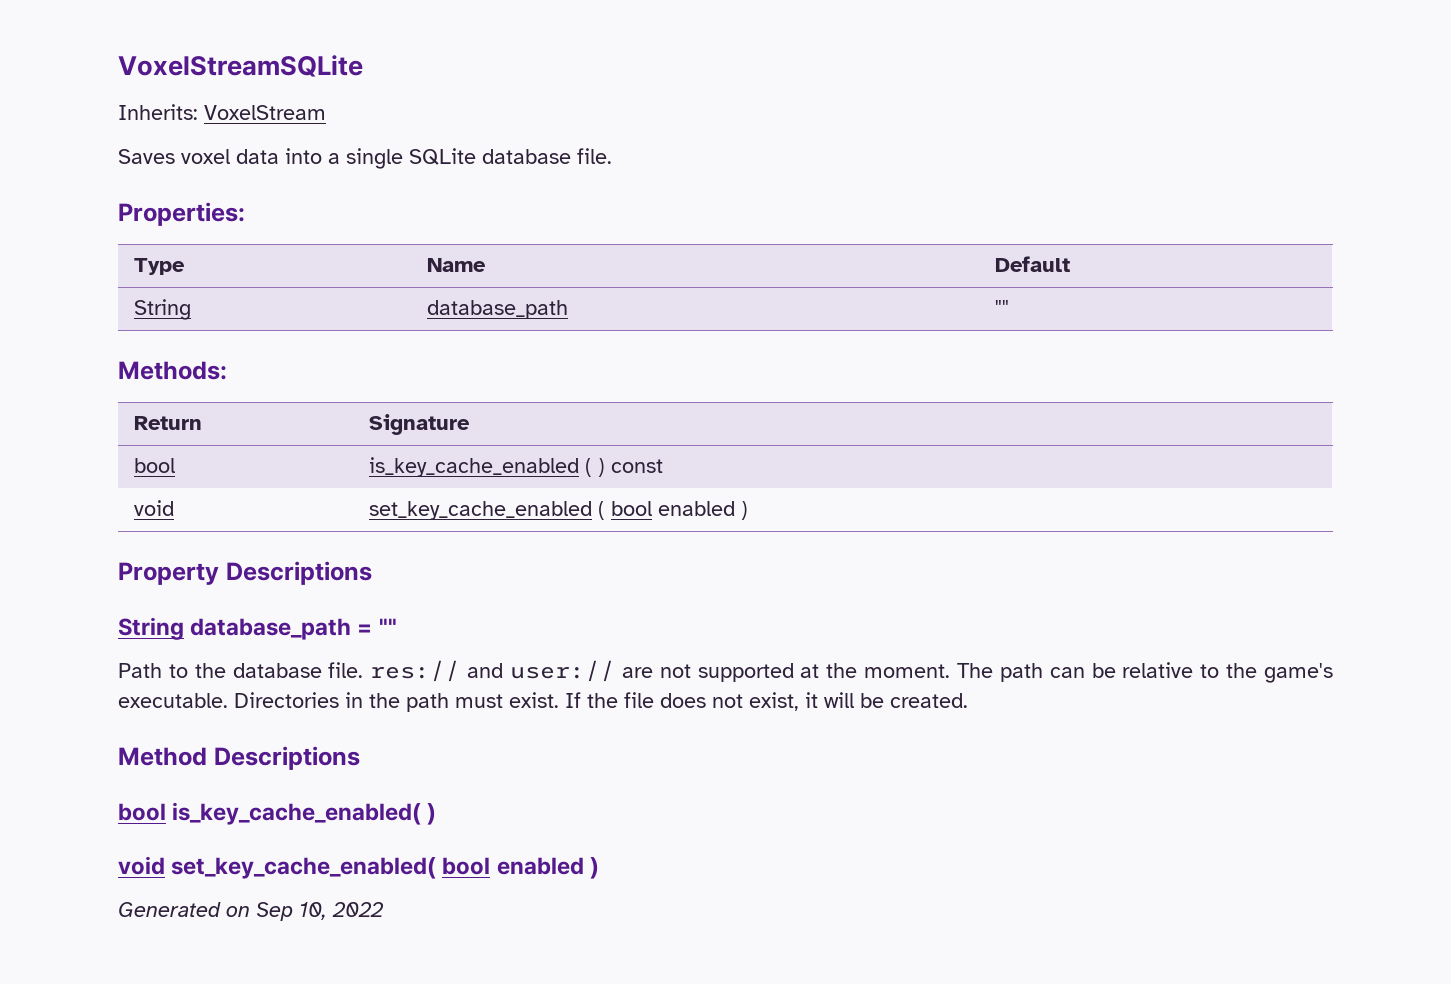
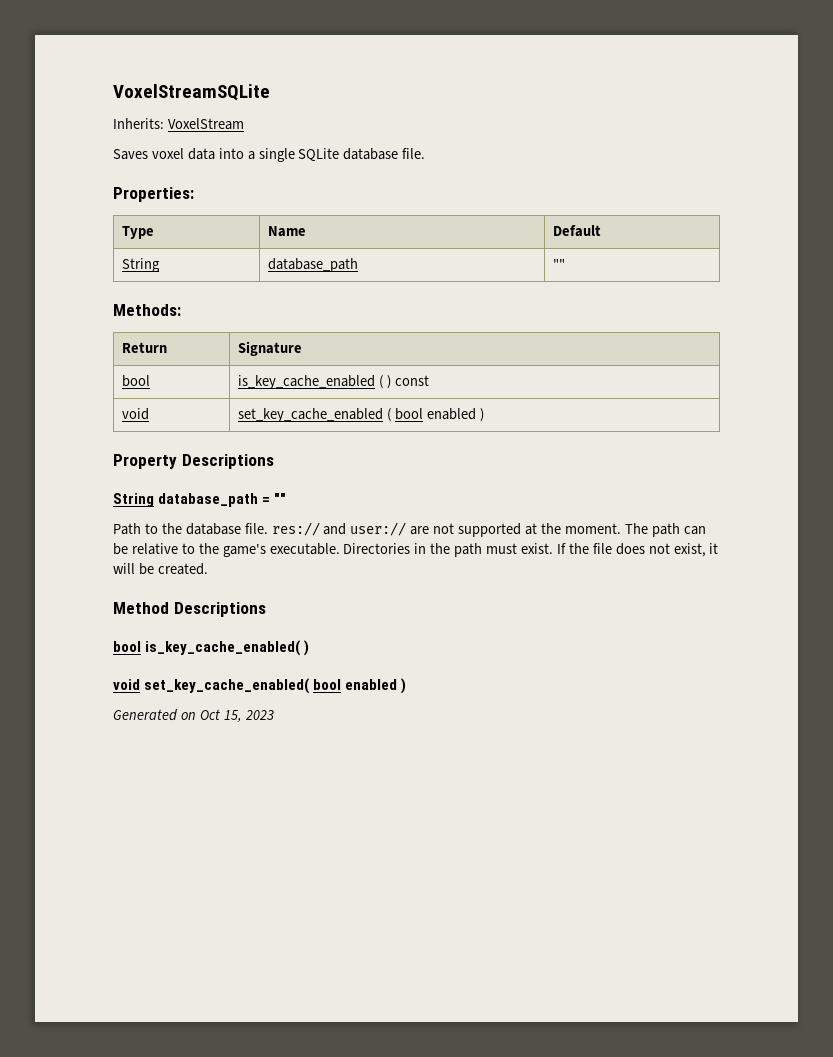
[256,902,384,921] Sep 10, 2022 -> [199,709,274,722] Oct 15, 2023

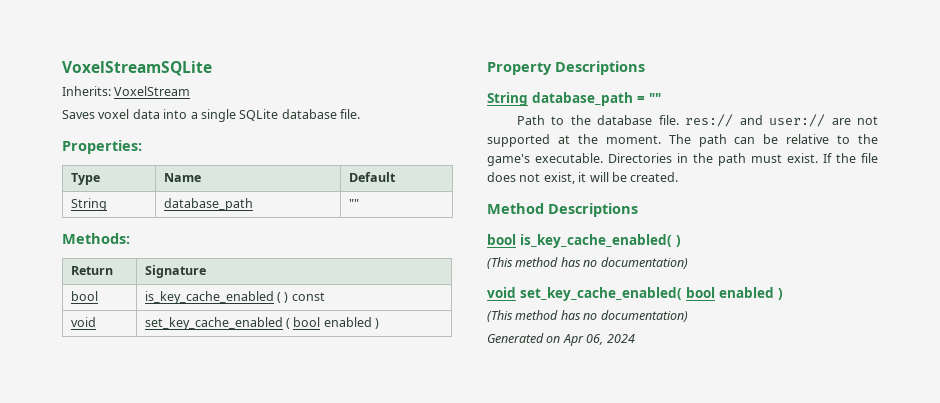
(310, 648) none -> [487,257,688,269] // (This method has no documentation)
(407, 686) none -> [487,310,688,322] // (This method has no documentation)
[199,709,274,722] Oct 15, 2023 -> [562,334,635,346] Apr 06, 2024

